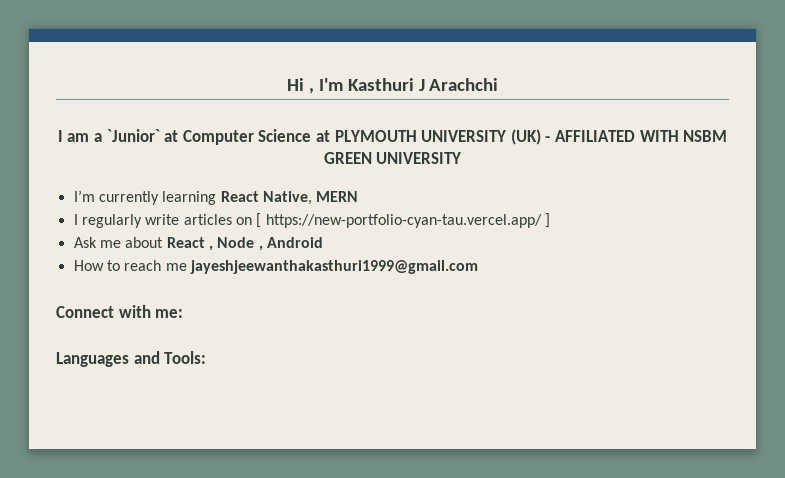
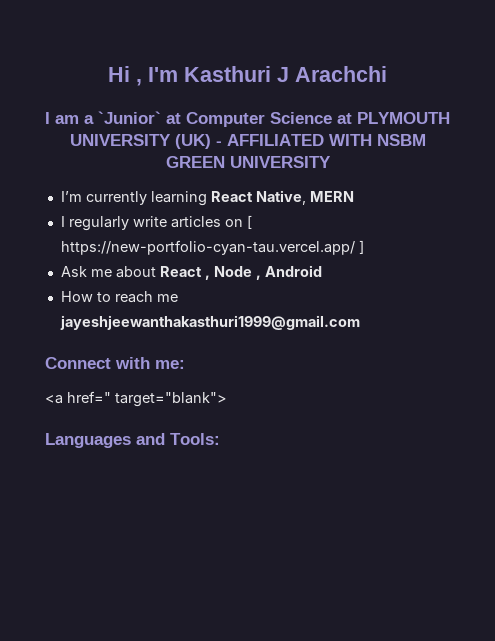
(184, 313) none -> [45,391,227,407] // <a href=" target="blank">

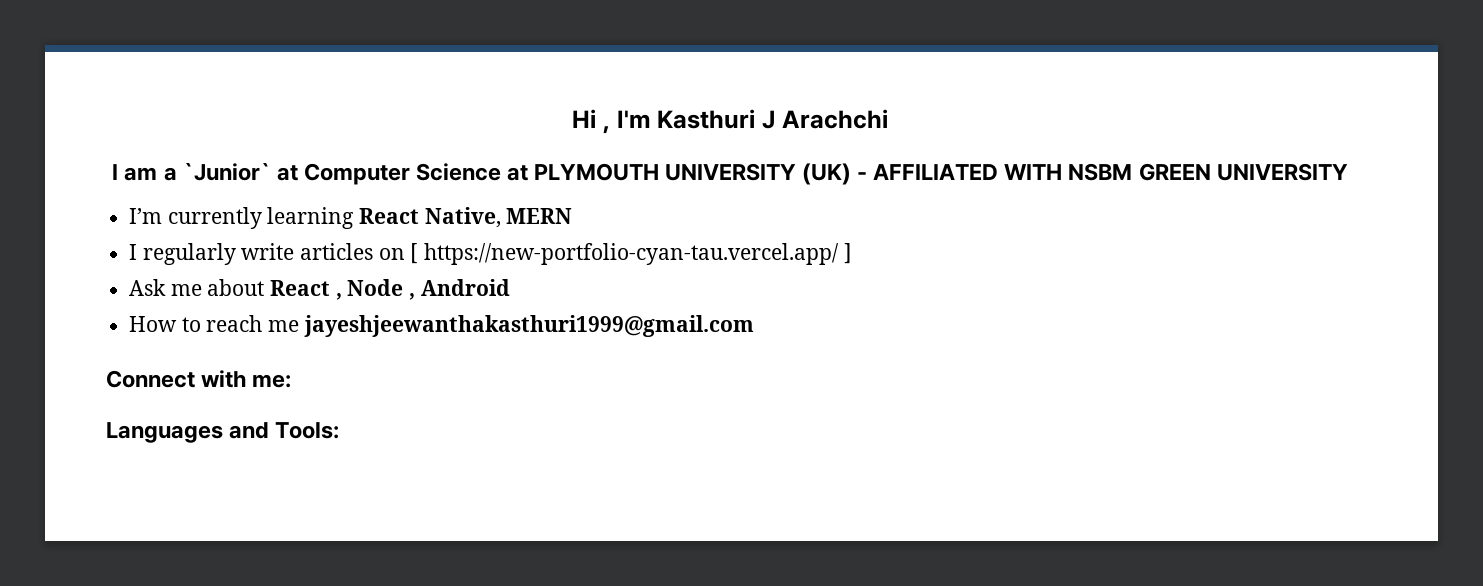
[45,391,227,407] // <a href=" target="blank"> -> (292, 381) none

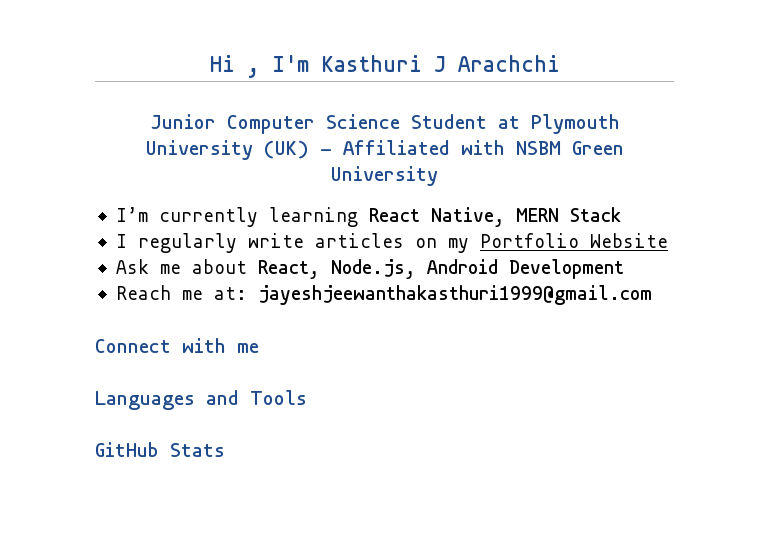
[112,163,1348,185] I am a `Junior` at Computer Science at PLYMOUTH UNIVERSITY (UK) - AFFILIATED WITH NSBM GREEN UNIVERSITY -> [149,114,620,134] [145,140,624,160] [331,166,438,186] Junior Computer Science Student at Plymouth University (UK) - Affiliated with NSBM Green University
(573, 216) none -> [569,207,621,222] Stack
[410,243,852,265] [ https://new-portfolio-cyan-tau.vercel.app/ ] -> [447,233,668,253] my Portfolio Website
[270,279,510,300] [129,315,300,332] React , Node , Android // How to reach me -> [257,259,624,279] [115,285,247,300] React, Node.js, Android Development // Reach me at:
[252,374,292,388] me: -> [237,343,259,353] me
[275,422,340,439] Tools: -> [250,390,307,405] [95,442,225,457] Tools // GitHub Stats

